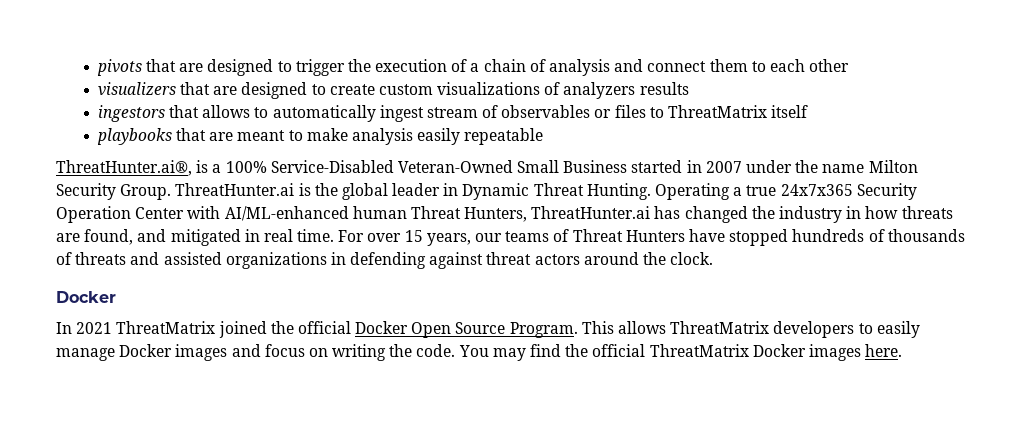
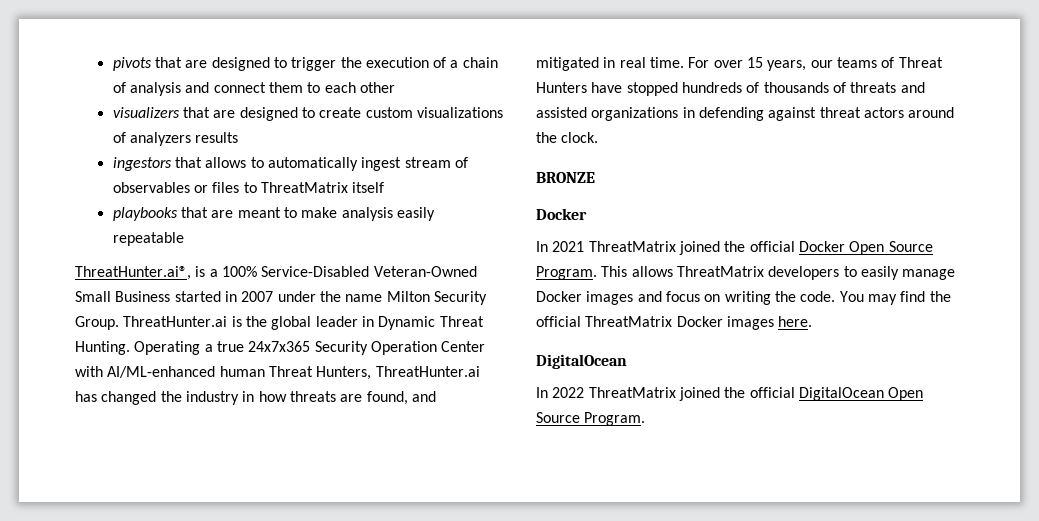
(714, 258) none -> [536,172,595,183] // BRONZE
(903, 350) none -> [536,354,627,369] [536,387,924,401] [536,412,646,426] // DigitalOcean // In 2022 ThreatMatrix joined the official DigitalOcean Open Source Program.

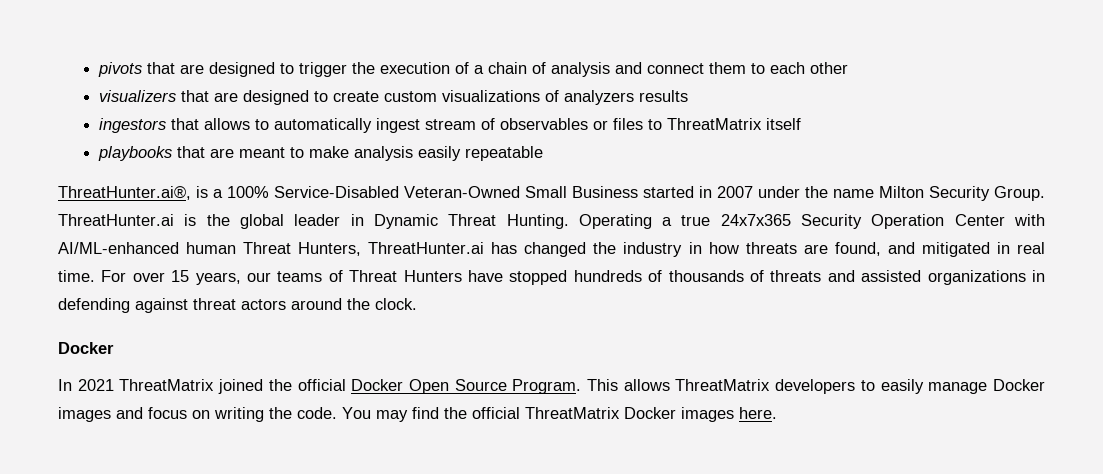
[536,172,595,183] // BRONZE -> (417, 304) none
[536,354,627,369] [536,387,924,401] [536,412,646,426] // DigitalOcean // In 2022 ThreatMatrix joined the official DigitalOcean Open Source Program. -> (777, 413) none

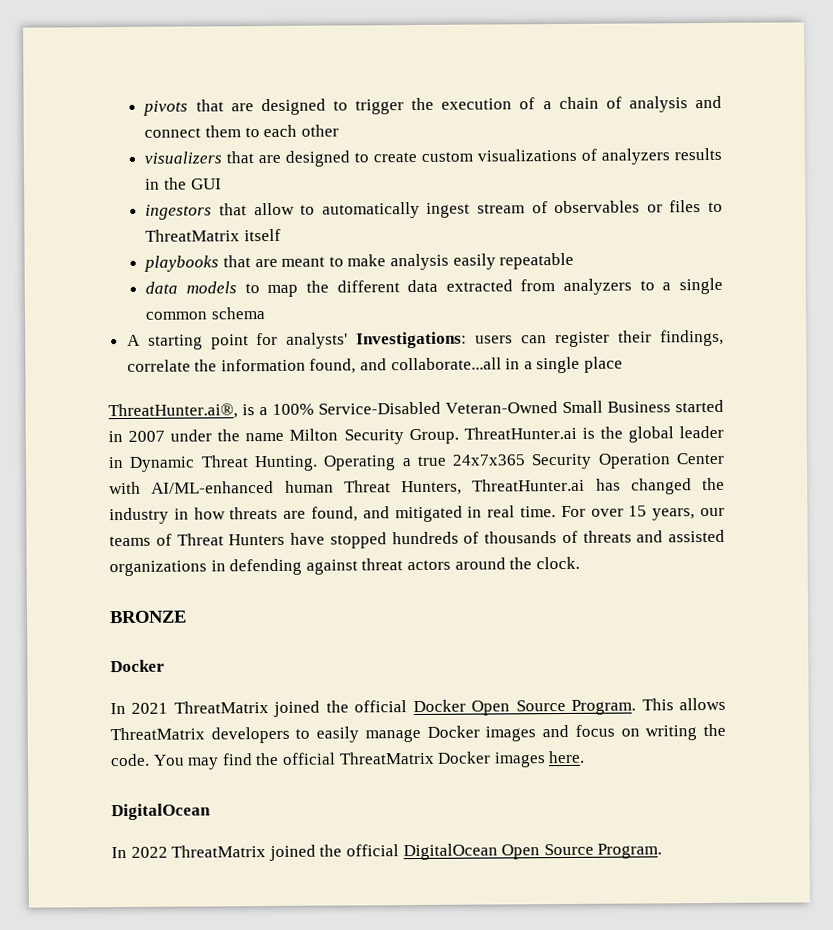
(688, 96) none -> [145,177,222,190] in the GUI
[203,118,250,130] allows -> [253,202,295,216] allow
(543, 153) none -> [145,277,723,298] [145,307,267,320] [126,329,724,350] [126,356,624,374] // data models to map the different data extracted from analyzers to a single common schema // A starting point for analysts' Investigations: users can register their findings, correlate the information found, and collaborate...all in a single place
(417, 304) none -> [109,610,187,624] // BRONZE
(777, 413) none -> [111,803,211,821] [111,843,663,862] // DigitalOcean // In 2022 ThreatMatrix joined the official DigitalOcean Open Source Program.

